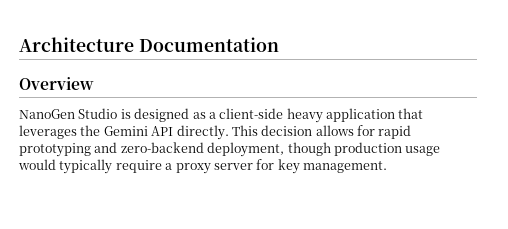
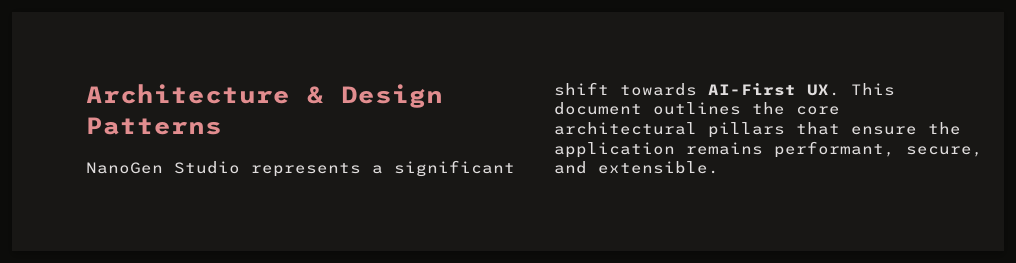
[138,37,279,52] [19,77,94,90] Documentation // Overview -> [307,84,443,108] [86,117,222,135] & Design Patterns
[120,108,424,123] [19,125,412,140] [19,142,441,157] [18,159,387,174] is designed as a client-side heavy application that leverages the Gemini API directly. This decision allows for rapid prototyping and zero-backend deployment, though production usage would typically require a proxy server for key management. -> [251,160,515,177] [554,82,895,96] [554,102,840,115] [554,122,961,138] [554,141,983,158] [554,161,719,174] represents a significant shift towards AI-First UX. This document outlines the core architectural pillars that ensure the application remains performant, secure, and extensible.

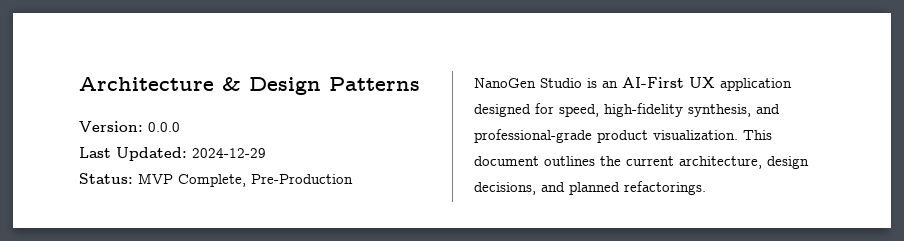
[86,160,515,177] [554,82,895,96] [554,102,840,115] [554,122,961,138] [554,141,983,158] [554,161,719,174] NanoGen Studio represents a significant shift towards AI-First UX. This document outlines the core architectural pillars that ensure the application remains performant, secure, and extensible. -> [79,121,180,132] [79,147,266,161] [79,173,353,187] [474,77,792,91] [474,103,780,117] [474,129,772,143] [474,156,809,169] [474,181,706,195] Version: 0.0.0 // Last Updated: 2024-12-29 // Status: MVP Complete, Pre-Production // NanoGen Studio is an AI-First UX application designed for speed, high-fidelity synthesis, and professional-grade product visualization. This document outlines the current architecture, design decisions, and planned refactorings.

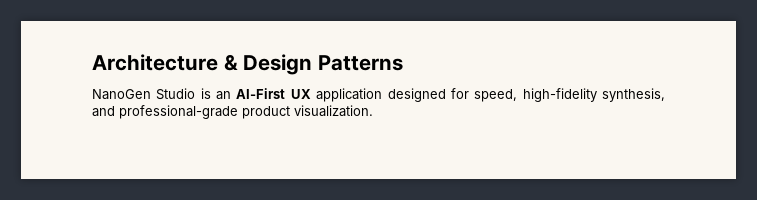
[79,121,180,132] [79,147,266,161] [79,173,353,187] // Version: 0.0.0 // Last Updated: 2024-12-29 // Status: MVP Complete, Pre-Production -> (404, 63) none
[743,130,772,140] [474,156,809,169] [474,181,706,195] This document outlines the current architecture, design decisions, and planned refactorings. -> (373, 111) none

